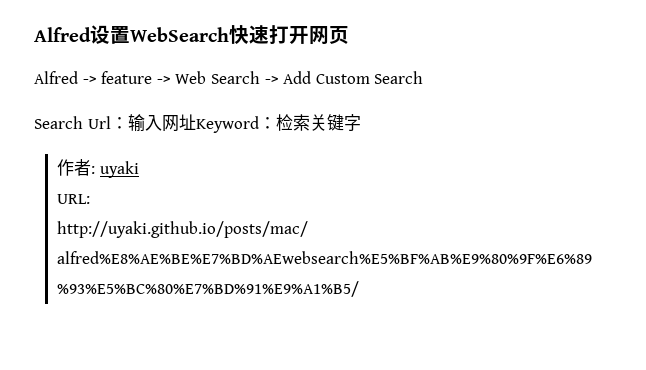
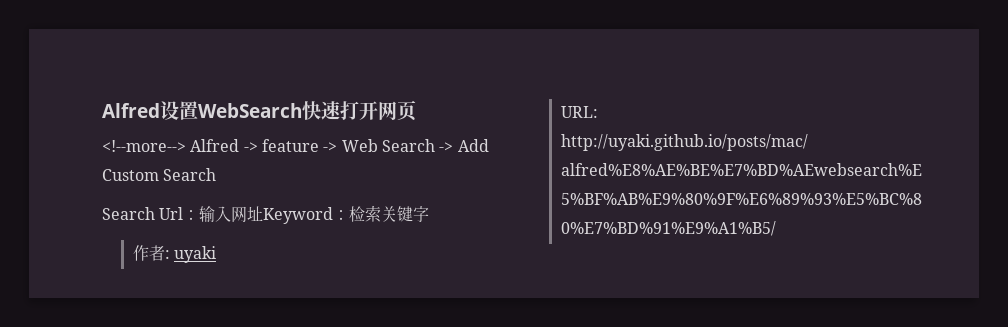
(349, 35) none -> [102,140,186,152] <!--more-->

